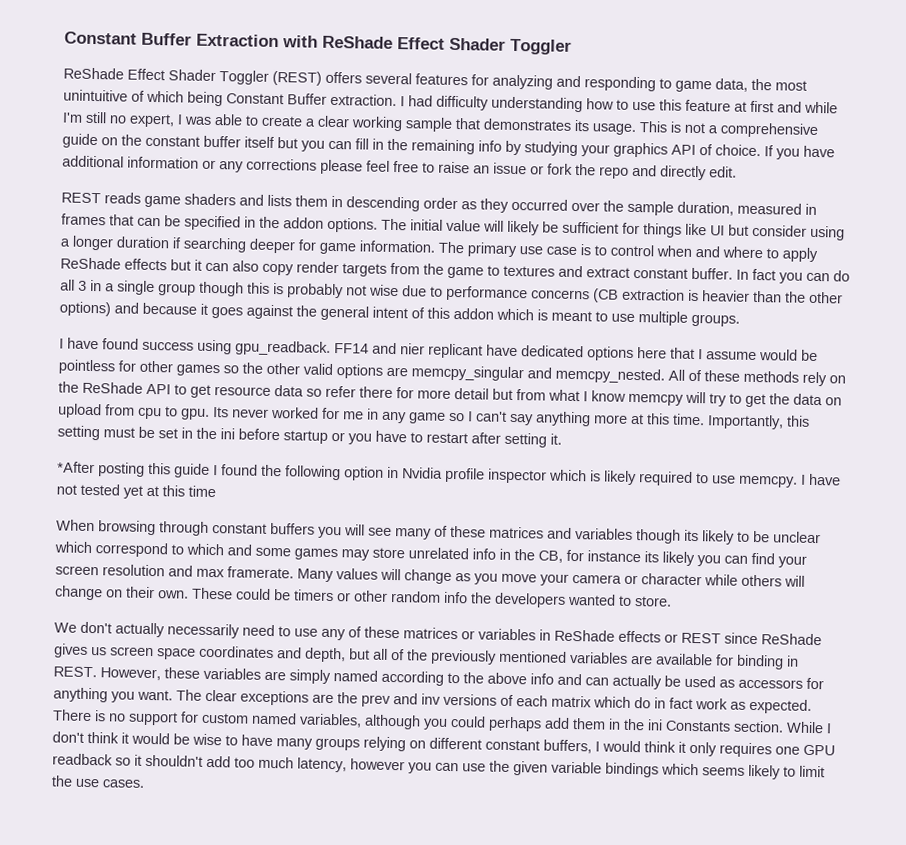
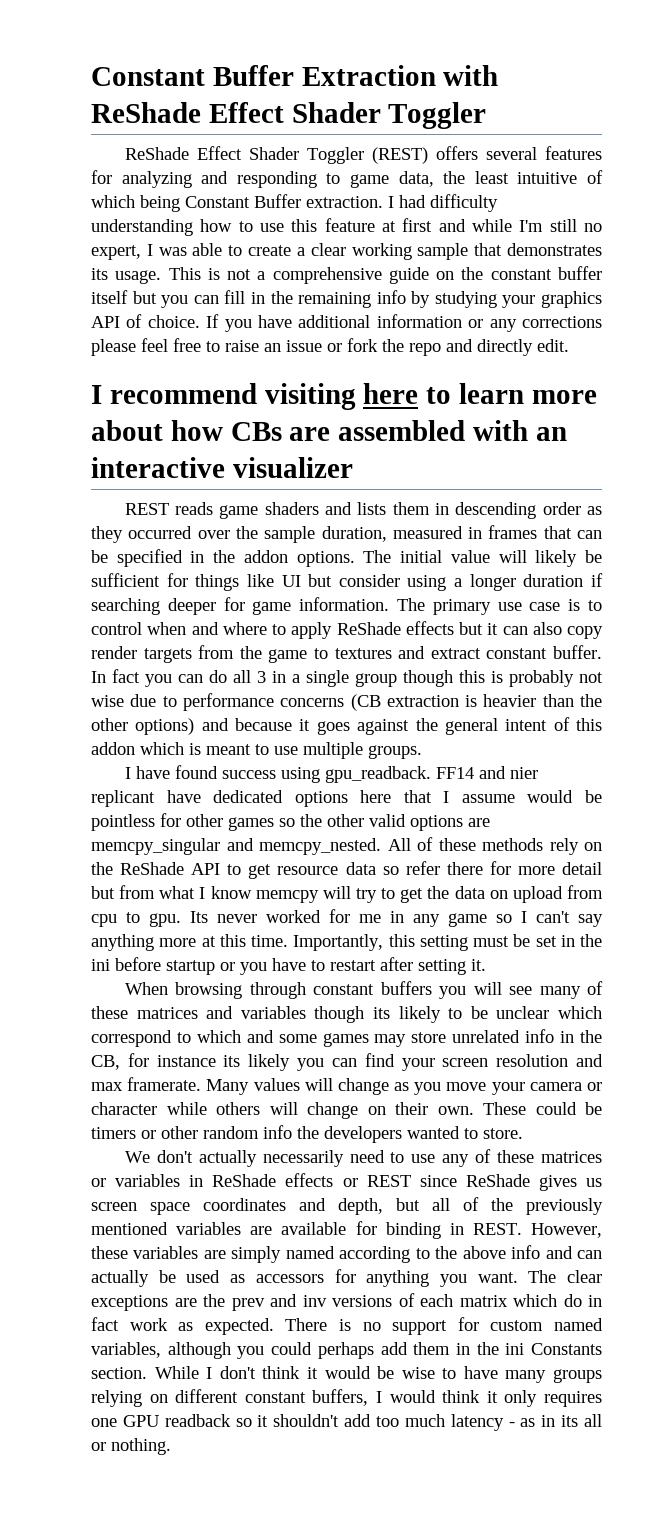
[775,80,807,91] [63,89,128,102] most unintuitive -> [474,171,578,184] least intuitive
(737, 172) none -> [91,383,597,410] [91,420,567,441] [91,457,353,478] // I recommend visiting here to learn more about how CBs are assembled with an interactive visualizer
[57,461,841,488] [56,483,216,499] // *After posting this guide I found the following option in Nvidia profile inspector which is likely required to use memcpy. I have not tested yet at this time -> (486, 965) none
[297,757,825,780] [51,775,145,788] latency, however you can use the given variable bindings which seems likely to limit the use cases. -> [450,1414,602,1431] [91,1438,171,1455] latency - as in its all or nothing.

